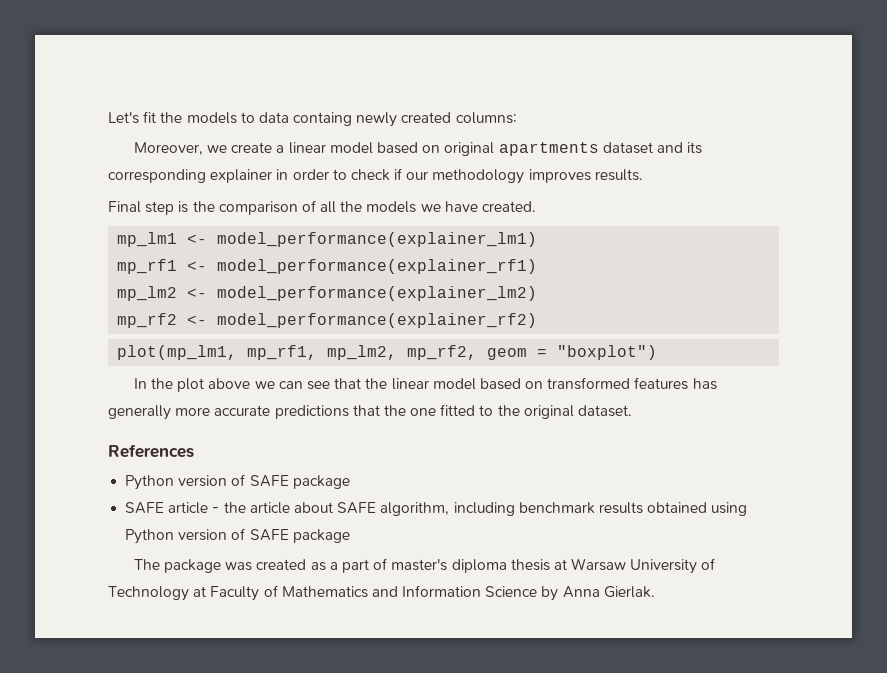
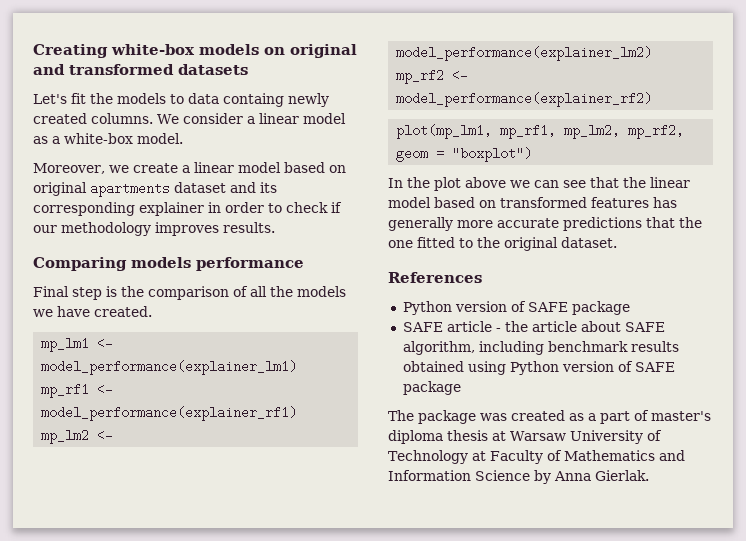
(108, 118) none -> [33,44,357,58] [33,64,248,75] Creating white-box models on original and transformed datasets //
[455,112,517,124] columns: -> [91,113,346,124] [33,133,183,144] columns. We consider a linear model as a white-box model.
(643, 175) none -> [33,257,304,271] // Comparing models performance

